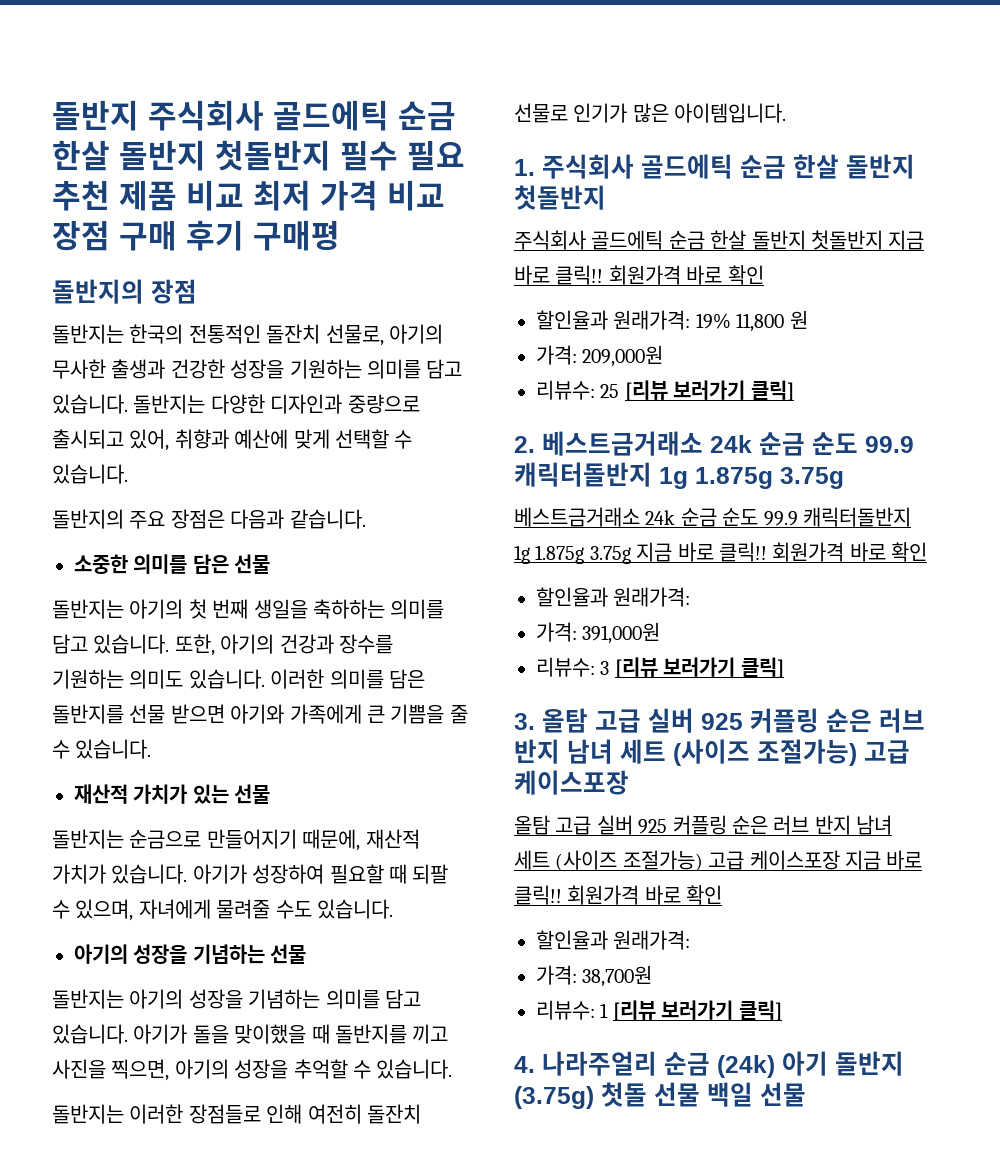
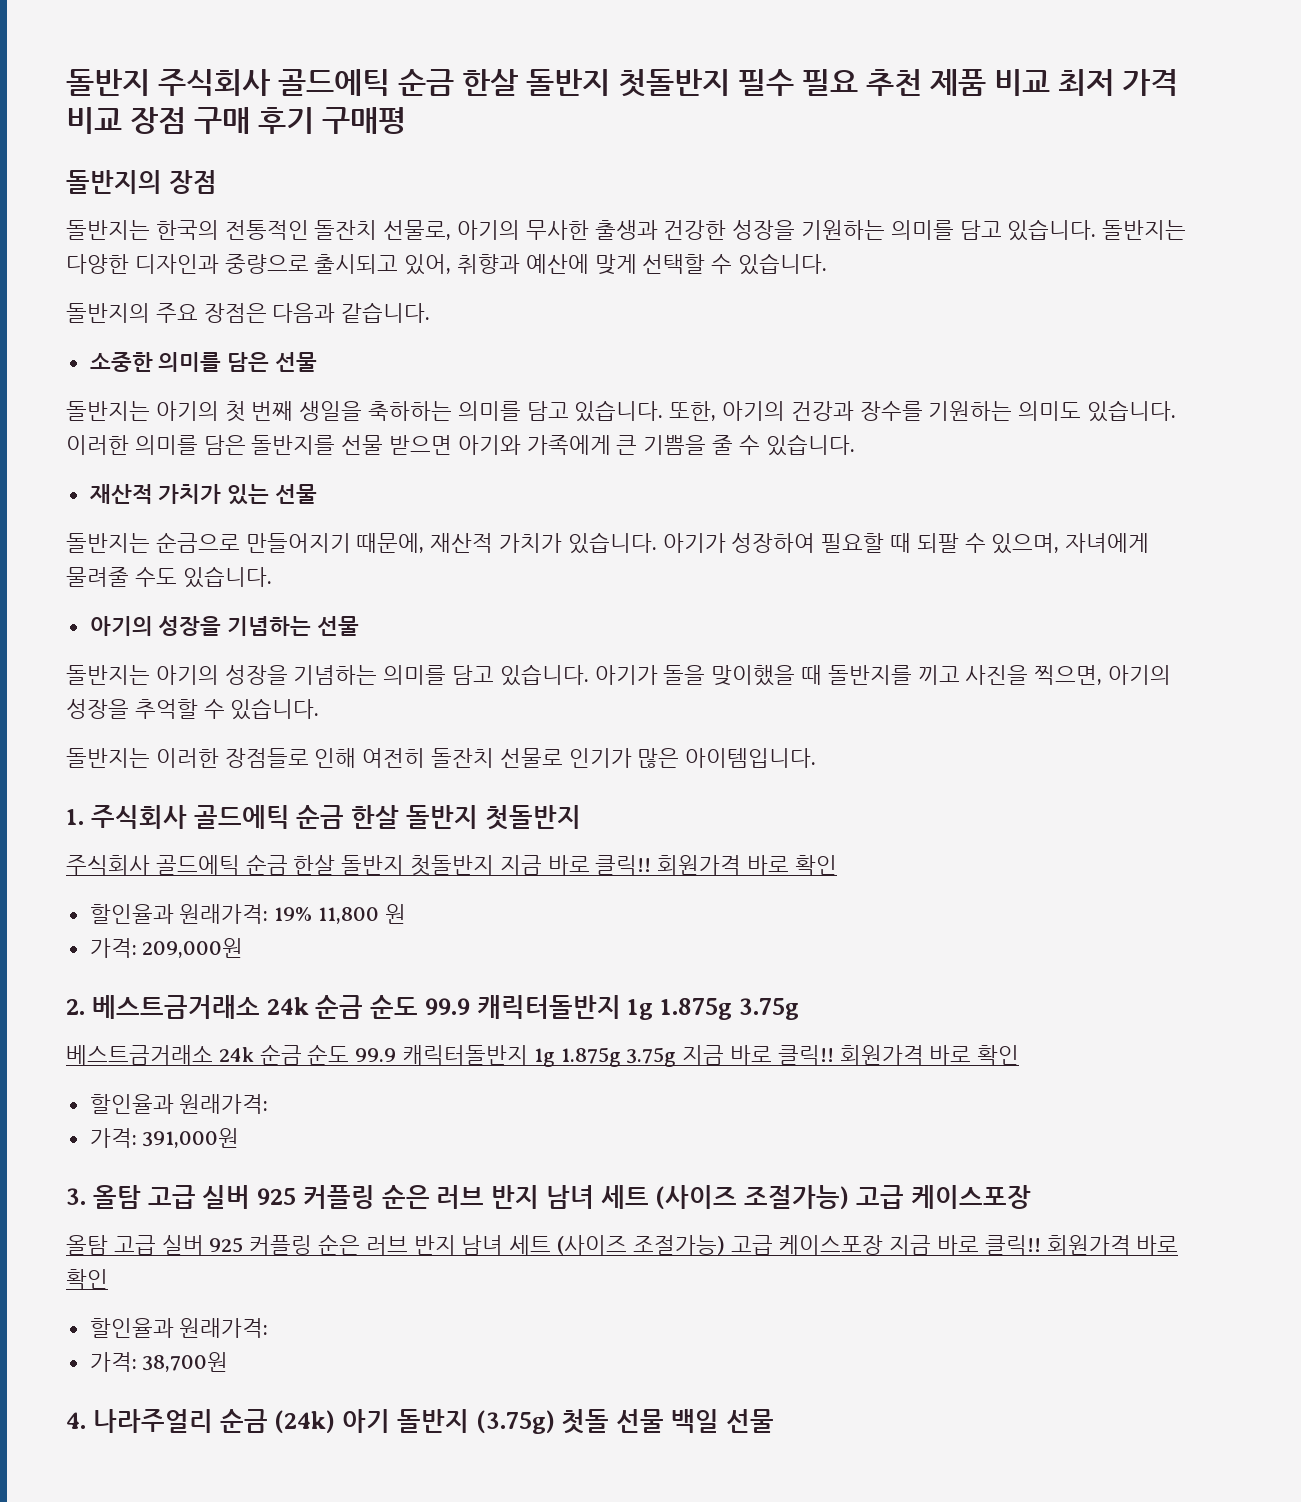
[536,380,794,401] // 리뷰수: 25 [리뷰 보러가기 클릭] -> (244, 948) none
[536,657,784,678] // 리뷰수: 3 [리뷰 보러가기 클릭] -> (240, 1138) none
[536,1000,782,1021] // 리뷰수: 1 [리뷰 보러가기 클릭] -> (229, 1362) none

